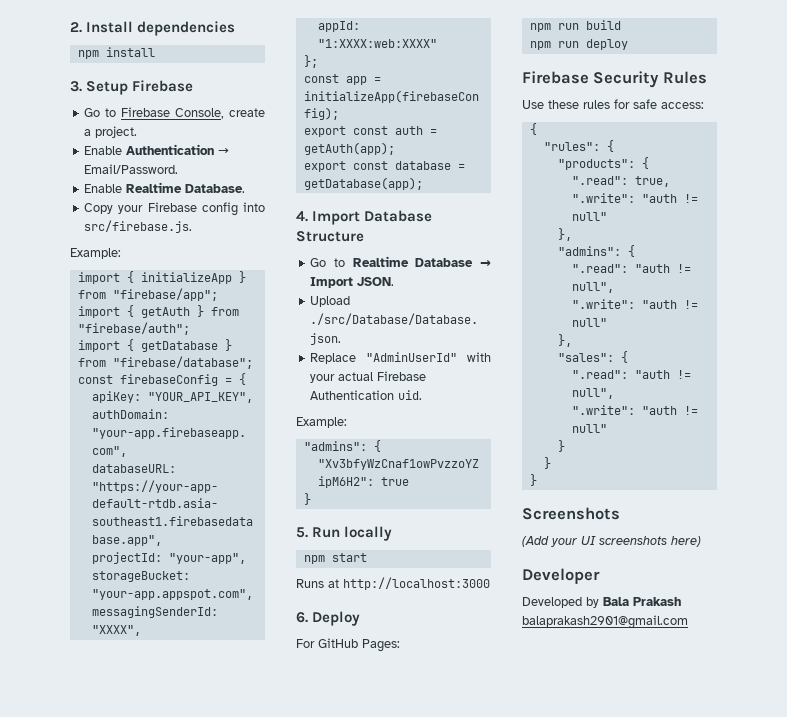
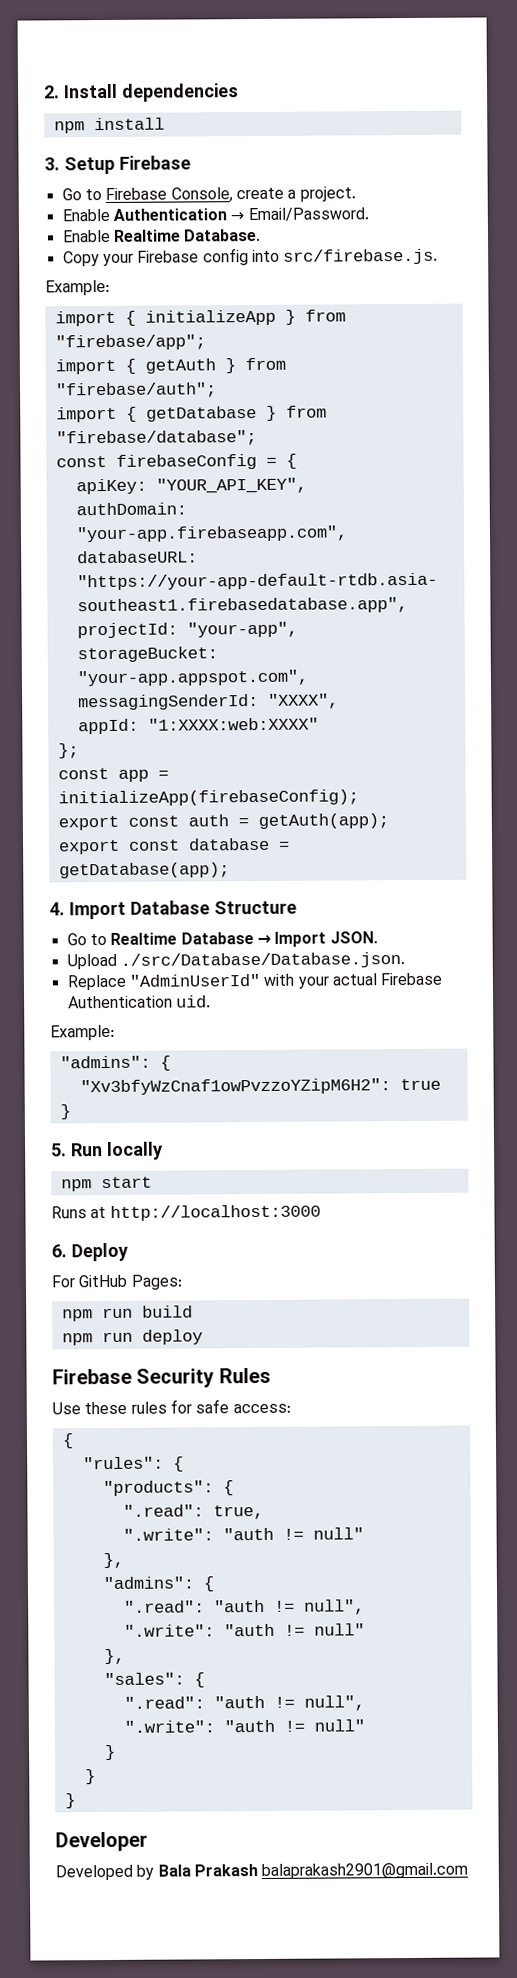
[522,507,620,520] [522,536,701,547] // Screenshots // (Add your UI screenshots here) -> (76, 1801) none

